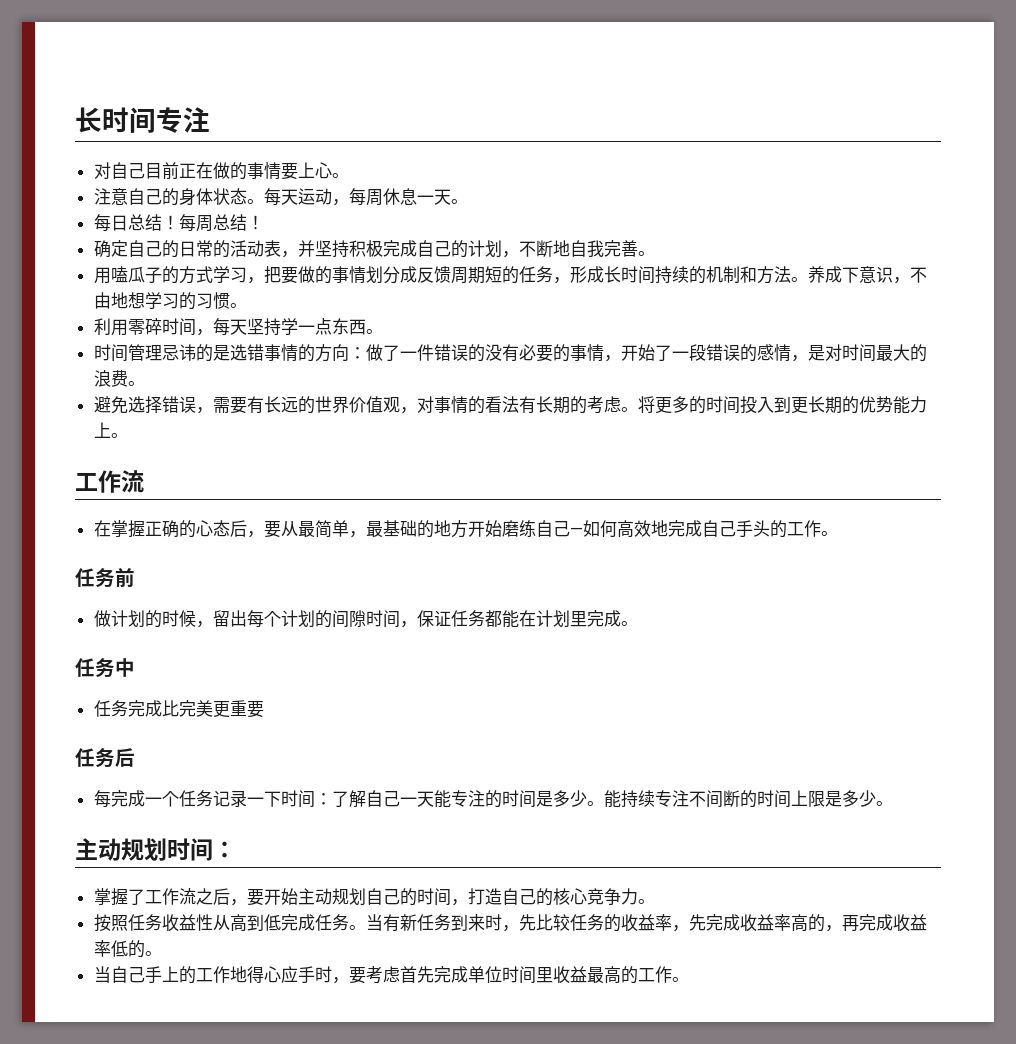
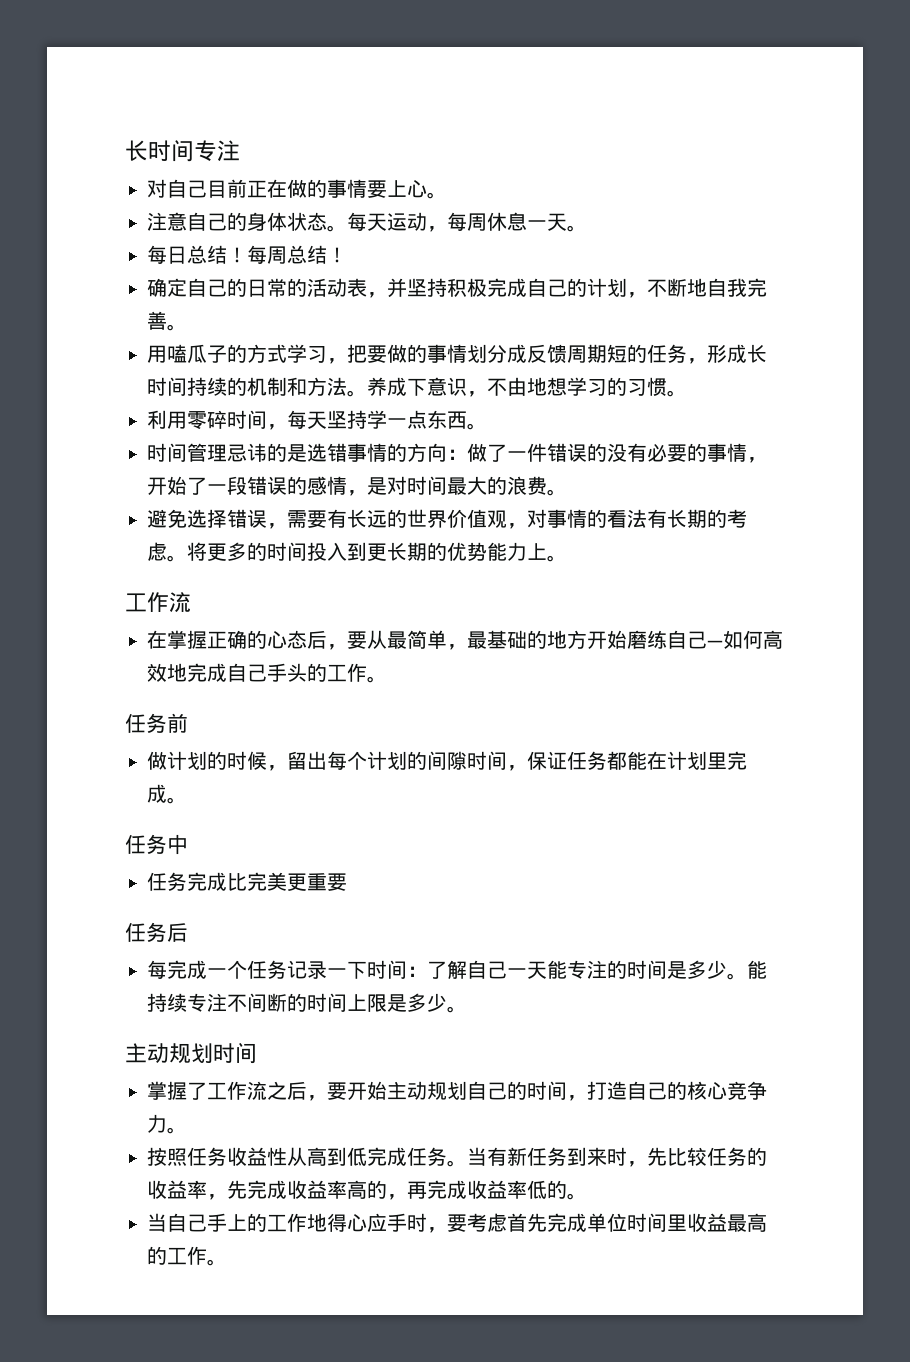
[213,841,236,858] ： -> (257, 1053) none

